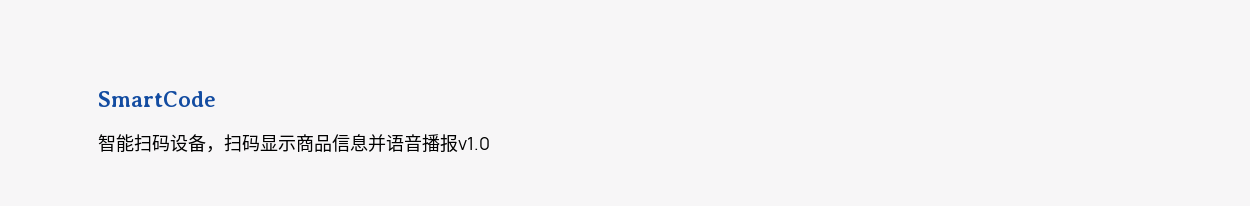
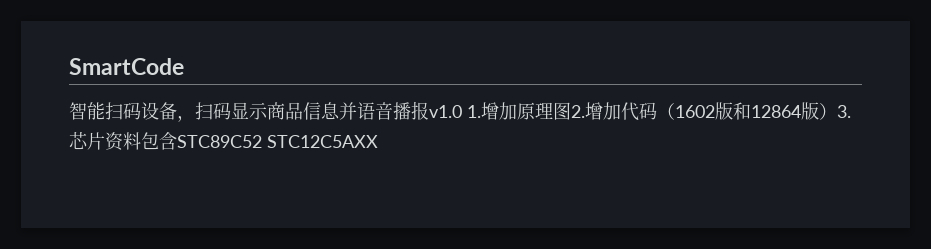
(490, 143) none -> [467,102,851,121] [68,132,378,151] 1.增加原理图2.增加代码（1602版和12864版）3.芯片资料包含STC89C52 STC12C5AXX

